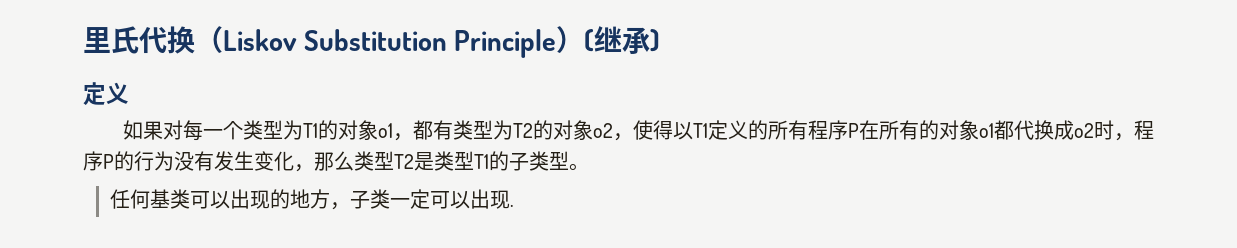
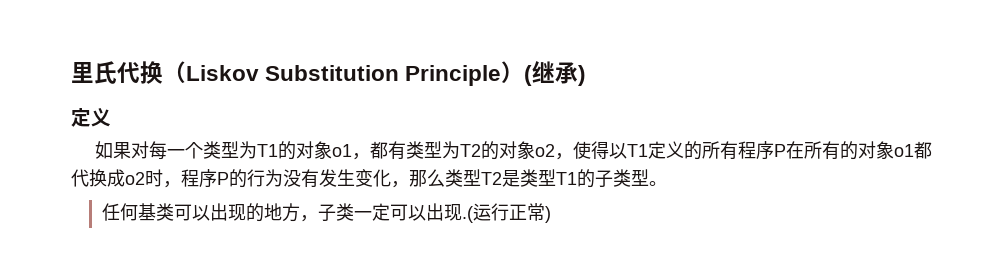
[510,204,515,207] . -> [461,203,551,223] .(运行正常)

